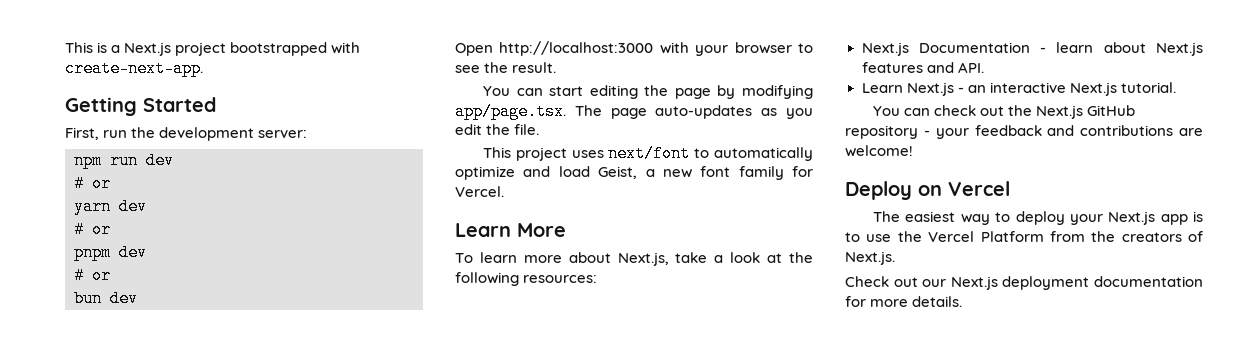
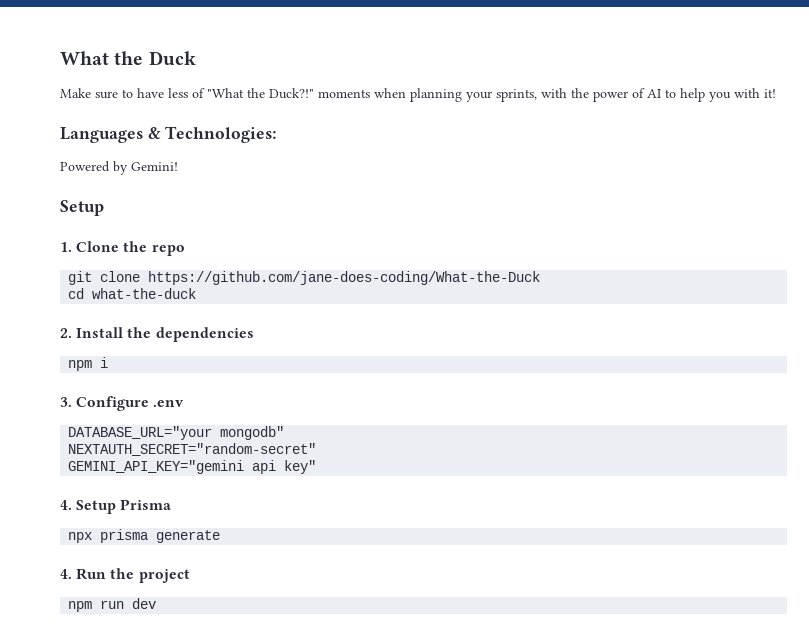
[65,42,361,56] [65,60,203,77] [65,97,216,116] [65,127,308,141] [74,152,174,169] [74,175,111,192] [74,198,147,215] [74,221,111,238] [74,244,147,261] [74,267,111,284] [74,290,138,307] [455,41,813,56] [455,62,557,73] [483,85,814,99] [455,103,813,120] [455,124,540,135] [483,145,813,162] [455,166,813,180] [455,186,504,197] [455,223,566,237] [455,252,814,266] [455,272,598,286] [861,42,1203,56] [861,62,984,73] [861,82,1176,96] [873,105,1136,119] [845,125,1203,139] [845,145,913,157] [845,181,1010,200] [873,211,1203,225] [845,231,1203,242] [845,251,895,265] [845,276,1203,290] [845,296,963,307] This is a Next.js project bootstrapped with create-next-app. // Getting Started // First, run the development server: // npm run dev // # or // yarn dev // # or // pnpm dev // # or // bun dev // Open http://localhost:3000 with your browser to see the result. // You can start editing the page by modifying app/page.tsx. The page auto-updates as you edit the file. // This project uses next/font to automatically optimize and load Geist, a new font family for Vercel. // Learn More // To learn more about Next.js, take a look at the following resources: // Next.js Documentation - learn about Next.js features and API. // Learn Next.js - an interactive Next.js tutorial. // You can check out the Next.js GitHub repository - your feedback and contributions are welcome! // Deploy on Vercel // The easiest way to deploy your Next.js app is to use the Vercel Platform from the creators of Next.js. // Check out our Next.js deployment documentation for more details. -> [60,51,196,66] [60,88,776,102] [60,126,277,143] [60,161,178,175] [60,200,104,216] [60,241,185,256] [68,271,541,285] [68,288,197,299] [60,327,254,342] [68,357,109,371] [60,396,185,411] [68,426,285,440] [68,443,317,456] [68,460,317,474] [60,499,172,514] [68,529,221,543] [60,568,190,583] [68,598,157,612] What the Duck // Make sure to have less of "What the Duck?!" moments when planning your sprints, with the power of AI to help you with it! // Languages & Technologies: // Powered by Gemini! // Setup // 1. Clone the repo // git clone https://github.com/jane-does-coding/What-the-Duck // cd what-the-duck // 2. Install the dependencies // npm i // 3. Configure .env // DATABASE_URL="your mongodb" // NEXTAUTH_SECRET="random-secret" // GEMINI_API_KEY="gemini api key" // 4. Setup Prisma // npx prisma generate // 4. Run the project // npm run dev

